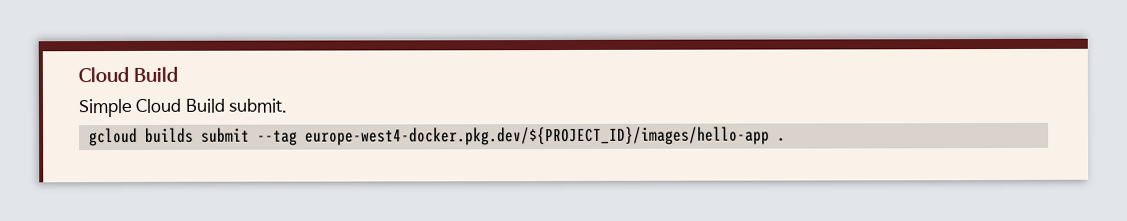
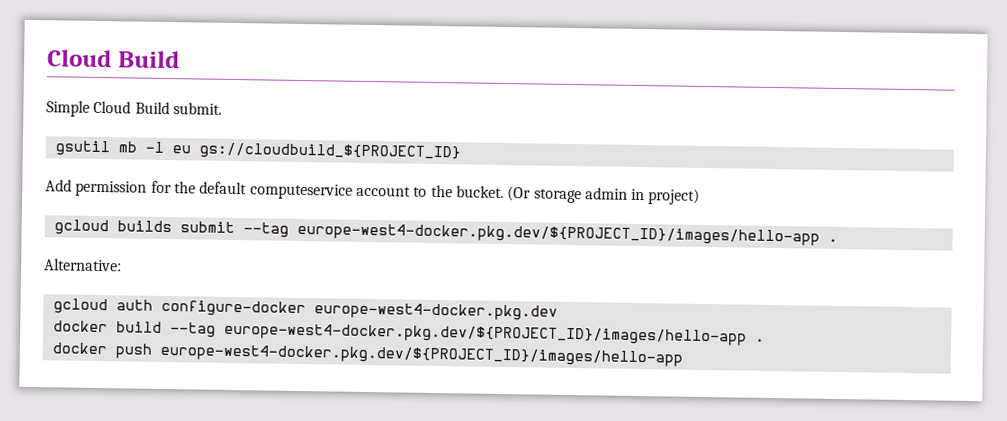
(289, 105) none -> [54,140,461,162] [45,179,701,205] // gsutil mb -l eu gs://cloudbuild_${PROJECT_ID} // Add permission for the default computeservice account to the bucket. (Or storage admin in project)
(786, 139) none -> [44,258,122,272] [52,298,558,321] [52,320,765,346] [51,342,683,367] // Alternative: // gcloud auth configure-docker europe-west4-docker.pkg.dev // docker build --tag europe-west4-docker.pkg.dev/${PROJECT_ID}/images/hello-app . // docker push europe-west4-docker.pkg.dev/${PROJECT_ID}/images/hello-app

